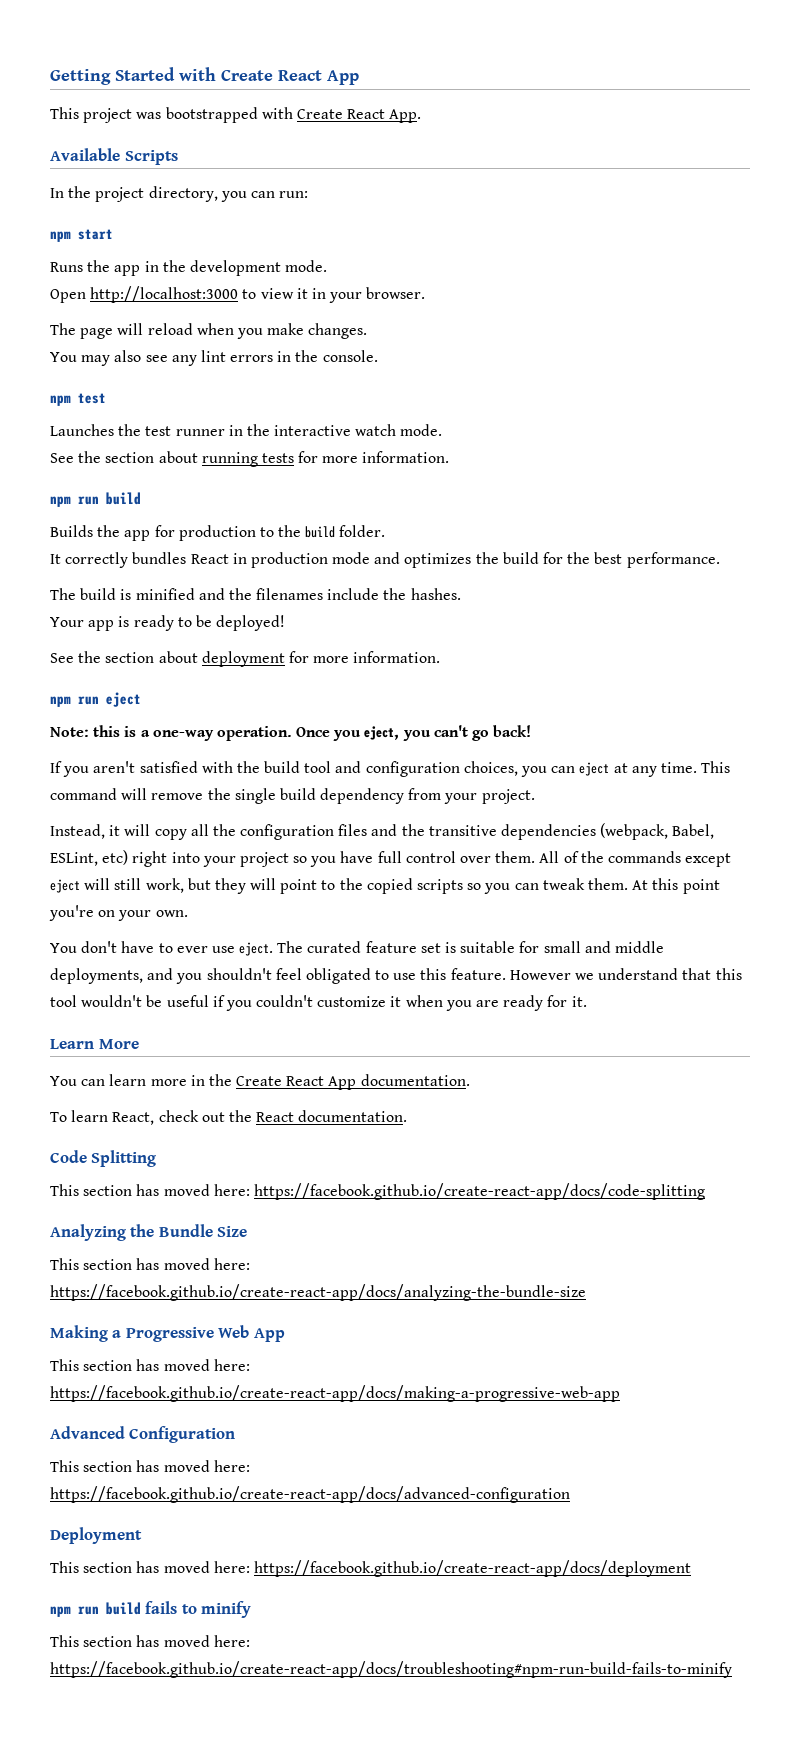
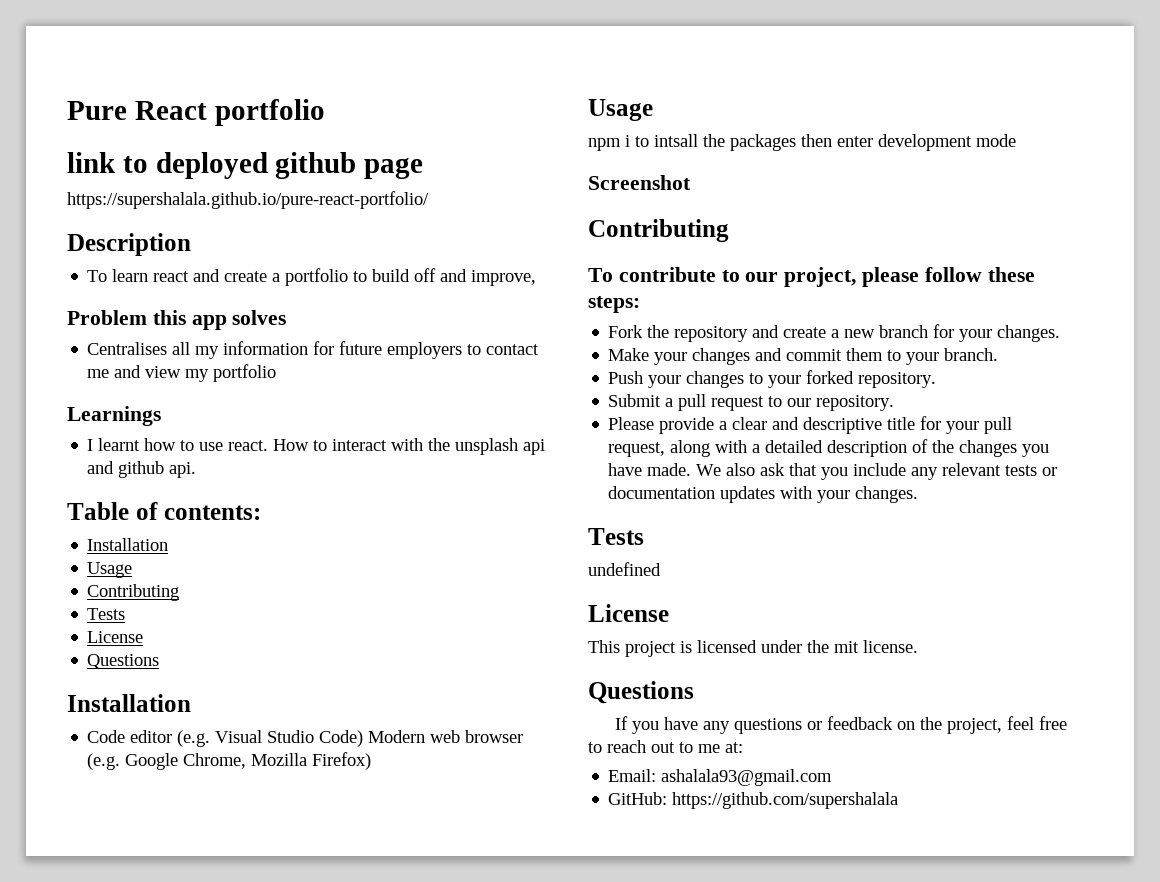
[50,67,359,85] [50,107,422,123] [50,148,178,165] [50,186,309,202] [50,229,113,242] [50,260,328,276] [50,286,426,303] [50,323,368,339] [50,350,378,366] [50,393,106,406] [50,424,443,436] [50,451,450,467] [50,492,141,507] [50,525,386,541] [50,552,720,568] [50,588,461,600] [50,615,286,631] [50,651,441,667] [50,692,141,707] [50,725,532,741] [50,761,731,777] [50,788,535,804] [50,823,715,840] [50,850,732,867] [50,878,720,894] [49,905,188,921] [50,941,664,956] [50,968,742,984] [50,995,587,1011] [50,1039,139,1049] [50,1074,470,1090] [50,1110,408,1125] [50,1150,157,1167] [50,1183,705,1200] [50,1224,248,1241] [50,1258,250,1270] [50,1284,586,1301] [50,1325,285,1342] [50,1359,250,1371] [50,1385,620,1402] [50,1426,236,1443] [50,1460,250,1472] [50,1486,570,1503] [50,1527,142,1544] [50,1560,691,1577] [50,1601,252,1618] [50,1635,250,1647] [50,1661,732,1678] Getting Started with Create React App // This project was bootstrapped with Create React App. // Available Scripts // In the project directory, you can run: // npm start // Runs the app in the development mode. // Open http://localhost:3000 to view it in your browser. // The page will reload when you make changes. // You may also see any lint errors in the console. // npm test // Launches the test runner in the interactive watch mode. // See the section about running tests for more information. // npm run build // Builds the app for production to the build folder. // It correctly bundles React in production mode and optimizes the build for the best performance. // The build is minified and the filenames include the hashes. // Your app is ready to be deployed! // See the section about deployment for more information. // npm run eject // Note: this is a one-way operation. Once you eject, you can't go back! // If you aren't satisfied with the build tool and configuration choices, you can eject at any time. This command will remove the single build dependency from your project. // Instead, it will copy all the configuration files and the transitive dependencies (webpack, Babel, ESLint, etc) right into your project so you have full control over them. All of the commands except eject will still work, but they will point to the copied scripts so you can tweak them. At this point you're on your own. // You don't have to ever use eject. The curated feature set is suitable for small and middle deployments, and you shouldn't feel obligated to use this feature. However we understand that this tool wouldn't be useful if you couldn't customize it when you are ready for it. // Learn More // You can learn more in the Create React App documentation. // To learn React, check out the React documentation. // Code Splitting // This section has moved here: https://facebook.github.io/create-react-app/docs/code-splitting // Analyzing the Bundle Size // This section has moved here: https://facebook.github.io/create-react-app/docs/analyzing-the-bundle-size // Making a Progressive Web App // This section has moved here: https://facebook.github.io/create-react-app/docs/making-a-progressive-web-app // Advanced Configuration // This section has moved here: https://facebook.github.io/create-react-app/docs/advanced-configuration // Deployment // This section has moved here: https://facebook.github.io/create-react-app/docs/deployment // npm run build fails to minify // This section has moved here: https://facebook.github.io/create-react-app/docs/troubleshooting#npm-run-build-fails-to-minify -> [67,99,325,126] [67,152,424,179] [67,191,429,209] [67,233,191,256] [87,268,537,286] [67,310,287,330] [87,341,540,359] [87,364,277,382] [67,406,161,426] [87,438,546,455] [87,461,197,478] [67,502,261,520] [87,538,169,551] [87,562,133,578] [87,584,180,601] [87,608,126,620] [87,631,144,643] [87,654,160,669] [67,694,191,712] [87,730,524,747] [87,752,372,770] [588,99,653,121] [588,134,1016,151] [588,175,691,190] [588,219,729,242] [588,267,1035,287] [588,296,640,313] [608,324,1061,342] [608,348,999,365] [608,370,937,388] [608,394,895,411] [608,416,1013,434] [608,439,1050,457] [608,463,1058,480] [608,486,919,503] [588,528,644,545] [588,562,661,576] [588,604,669,622] [588,640,918,657] [588,681,694,704] [614,716,1067,734] [588,740,743,753] [608,769,833,786] [608,792,899,809] Pure React portfolio // link to deployed github page // https://supershalala.github.io/pure-react-portfolio/ // Description // To learn react and create a portfolio to build off and improve, // Problem this app solves // Centralises all my information for future employers to contact me and view my portfolio // Learnings // I learnt how to use react. How to interact with the unsplash api and github api. // Table of contents: // Installation // Usage // Contributing // Tests // License // Questions // Installation // Code editor (e.g. Visual Studio Code) Modern web browser (e.g. Google Chrome, Mozilla Firefox) // Usage // npm i to intsall the packages then enter development mode // Screenshot // Contributing // To contribute to our project, please follow these steps: // Fork the repository and create a new branch for your changes. // Make your changes and commit them to your branch. // Push your changes to your forked repository. // Submit a pull request to our repository. // Please provide a clear and descriptive title for your pull request, along with a detailed description of the changes you have made. We also ask that you include any relevant tests or documentation updates with your changes. // Tests // undefined // License // This project is licensed under the mit license. // Questions // If you have any questions or feedback on the project, feel free to reach out to me at: // Email: ashalala93@gmail.com // GitHub: https://github.com/supershalala

